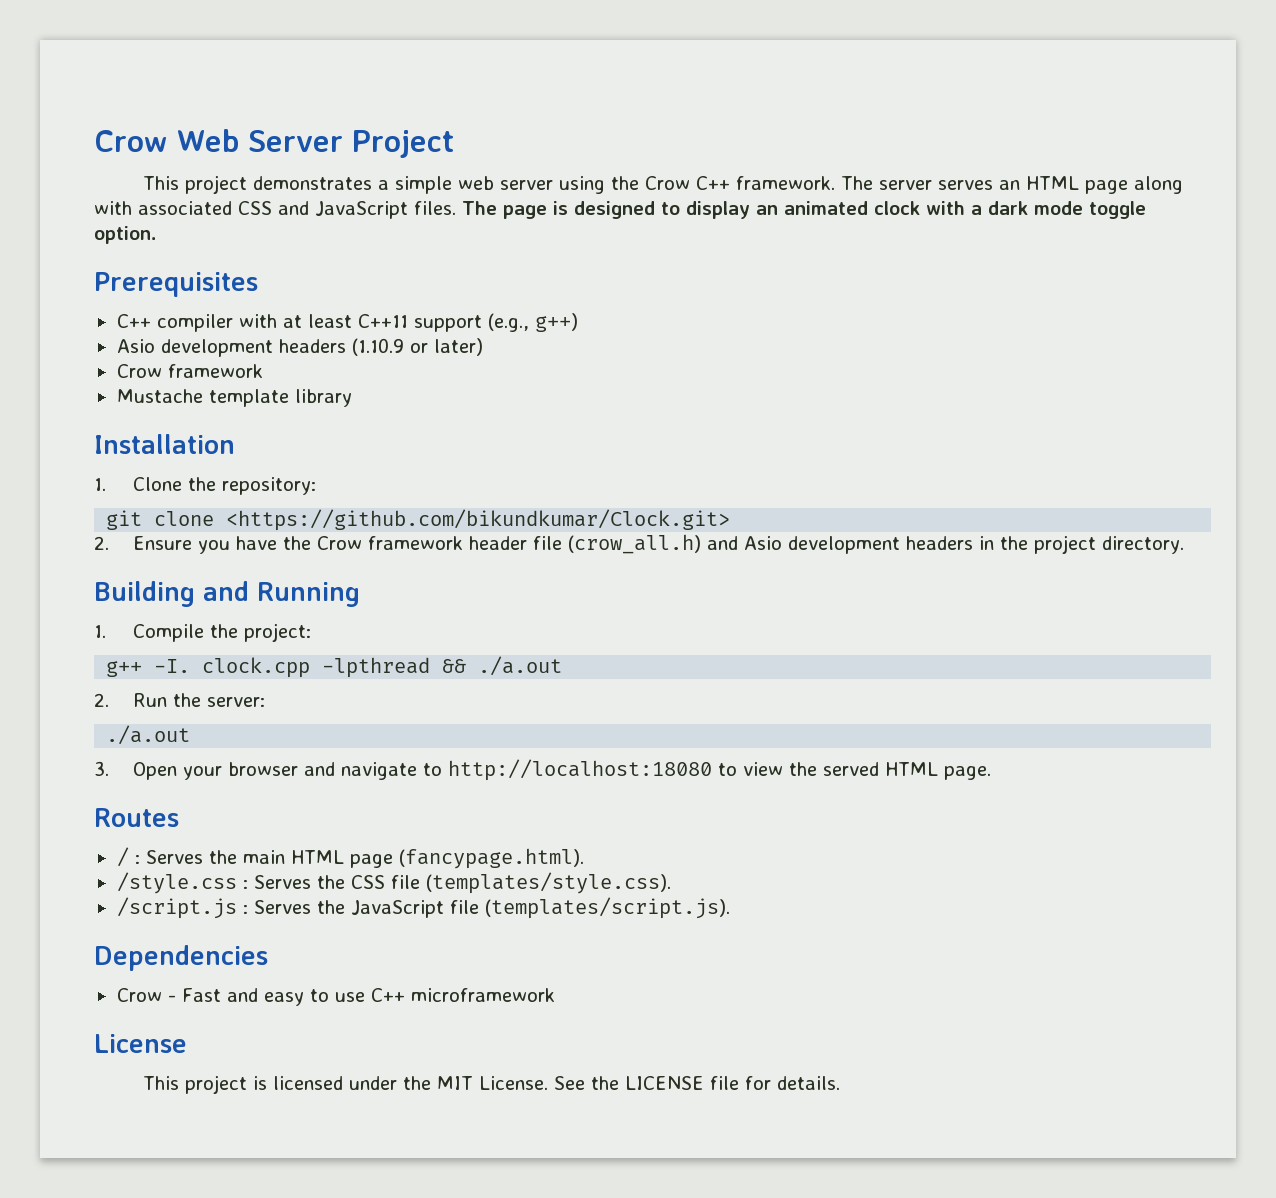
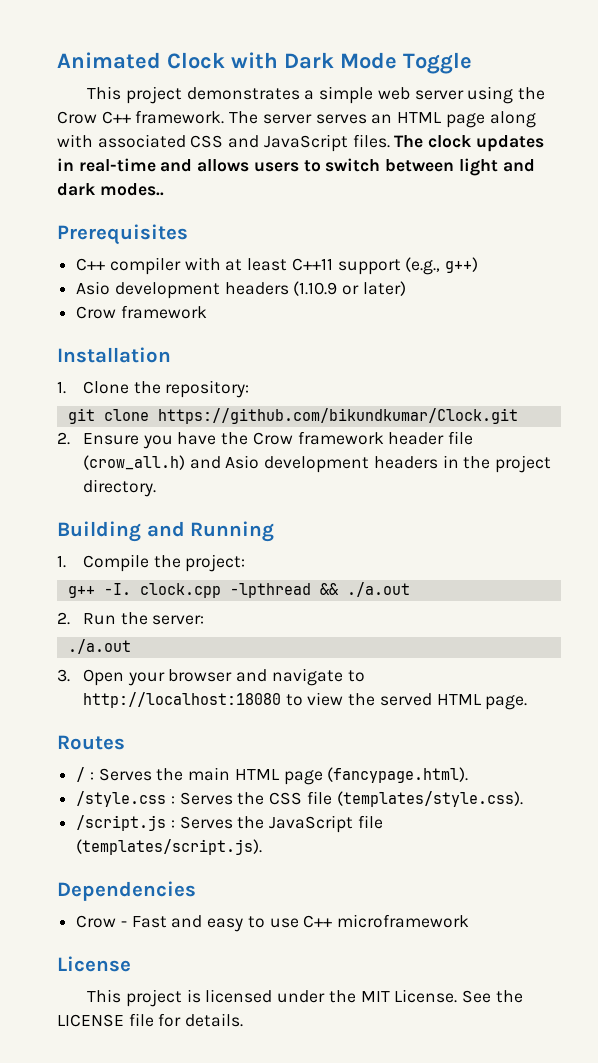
[94,129,454,158] Crow Web Server Project -> [57,52,472,74] Animated Clock with Dark Mode Toggle
[503,201,1146,219] [94,226,157,244] page is designed to display an animated clock with a dark mode toggle option. -> [428,135,544,152] [57,158,535,176] [57,183,164,196] clock updates in real-time and allows users to switch between light and dark modes..
[116,389,352,407] // Mustache template library -> (207, 312) none
[226,509,731,531] <https://github.com/bikundkumar/Clock.git> -> [157,408,518,424] https://github.com/bikundkumar/Clock.git

